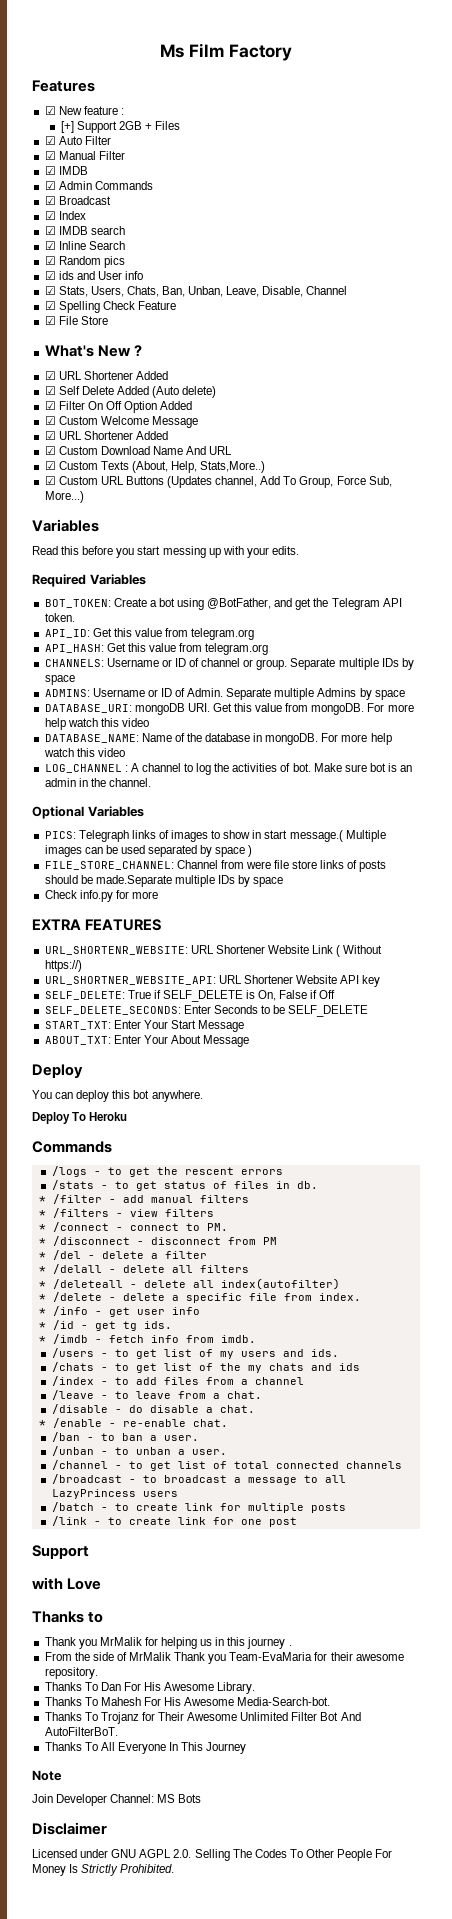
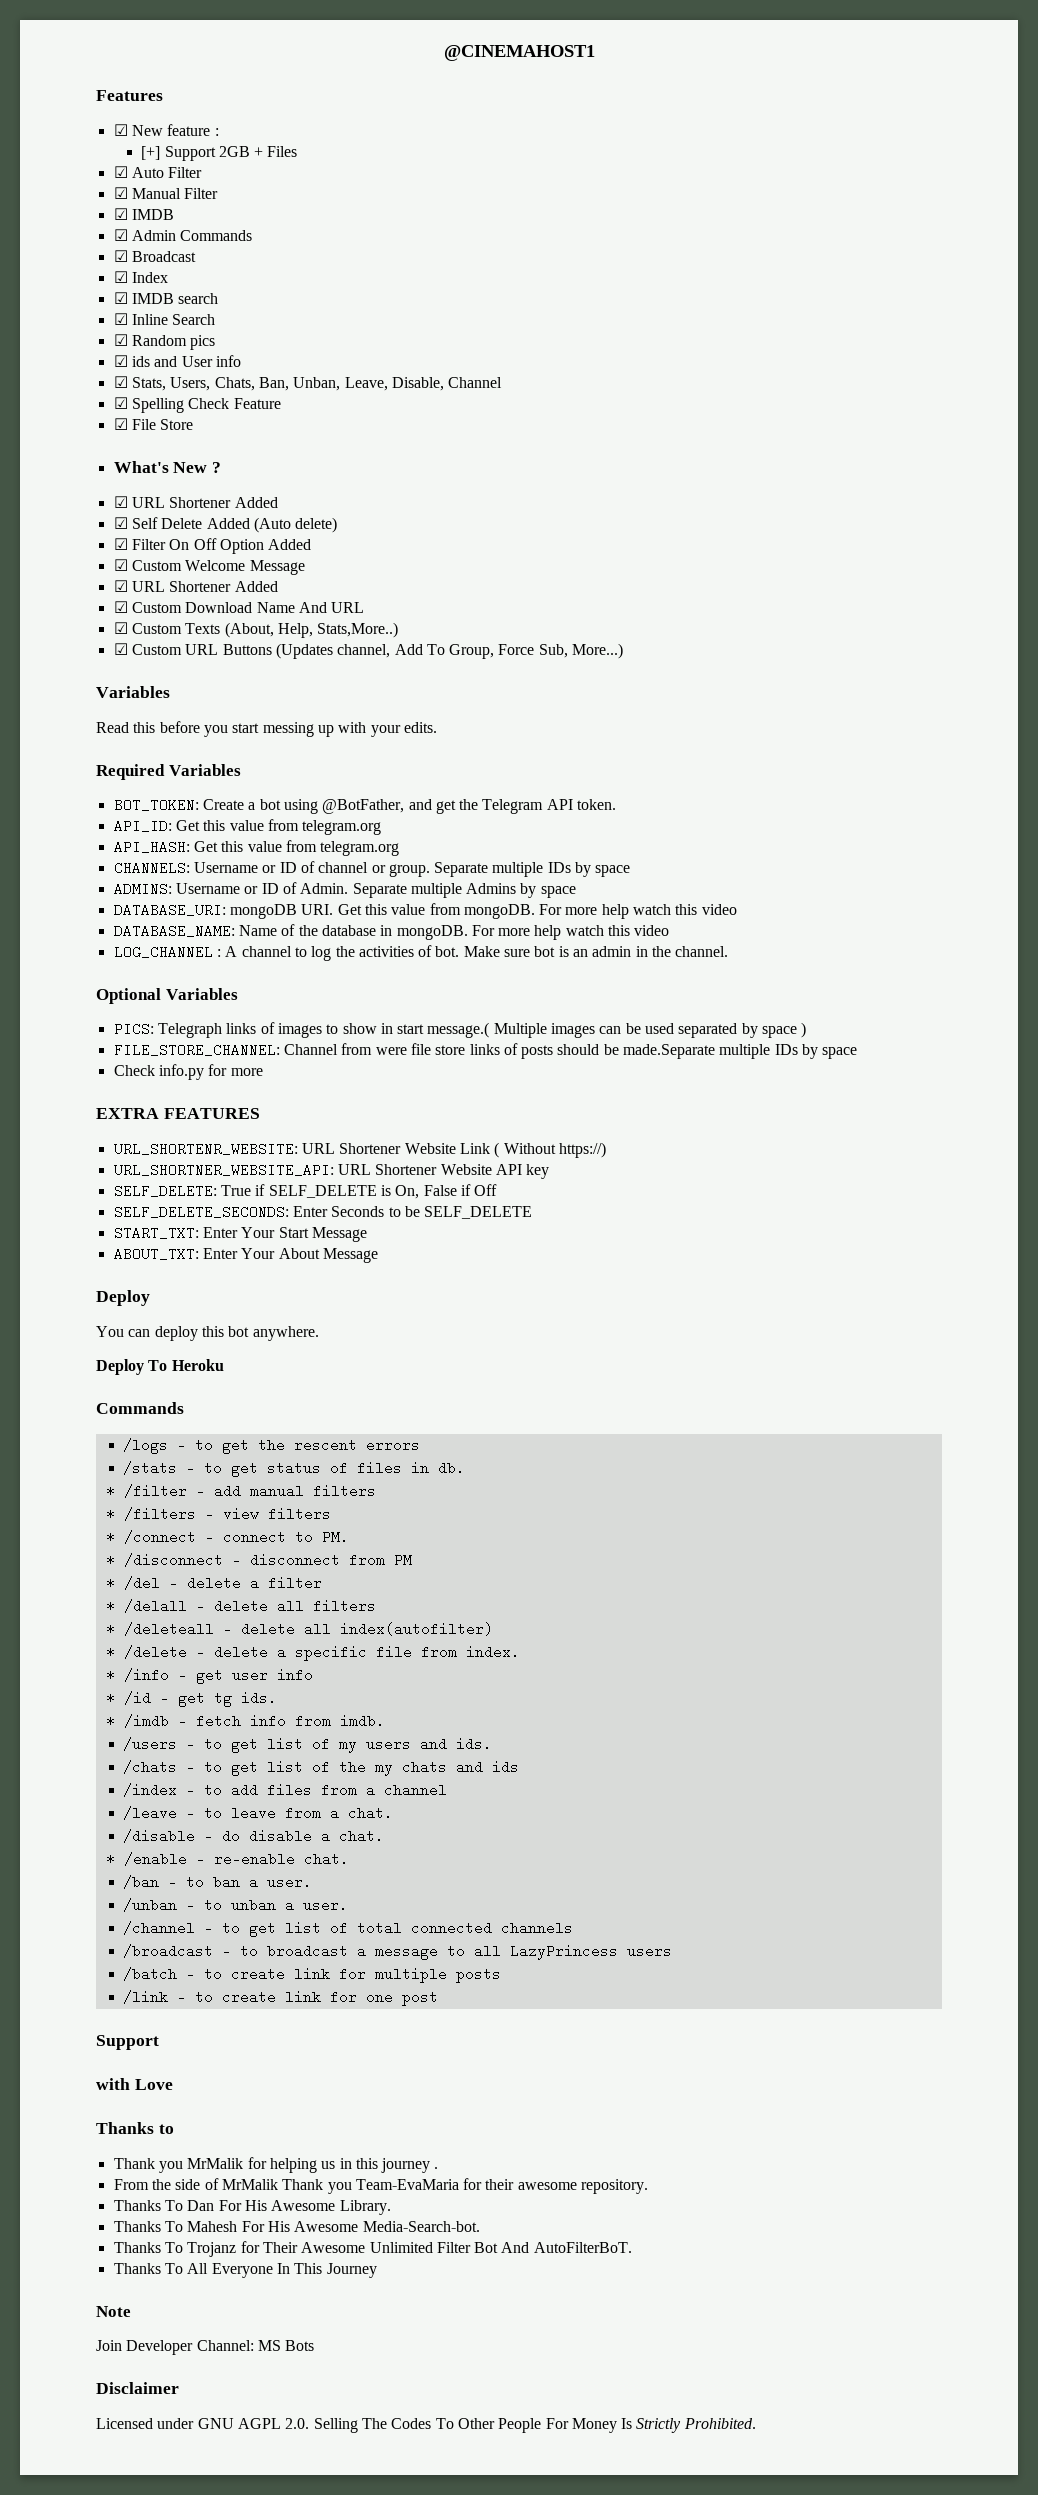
[160,43,292,61] Ms Film Factory -> [443,45,595,61] @CINEMAHOST1

